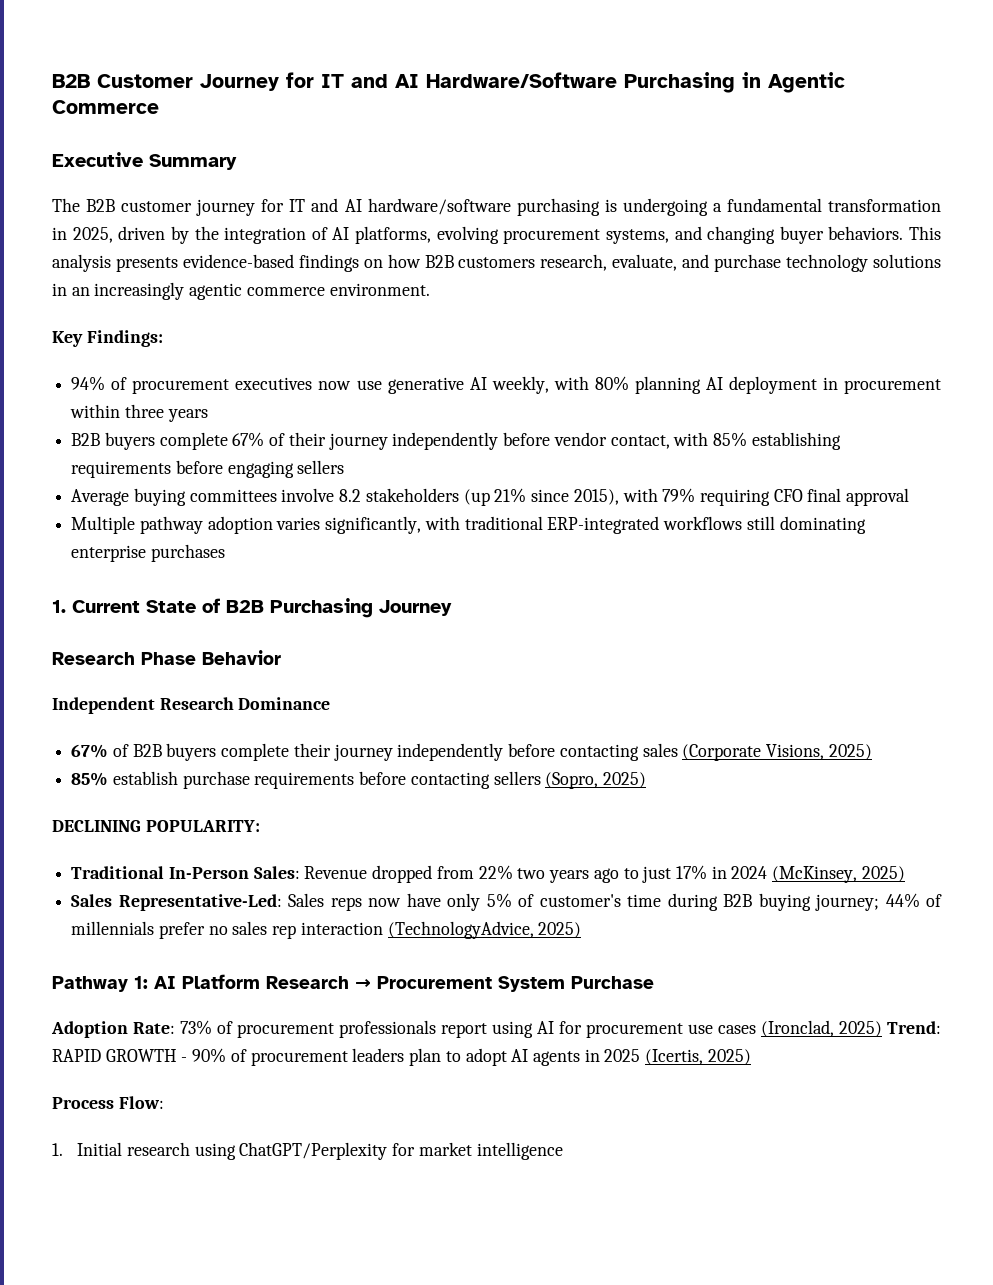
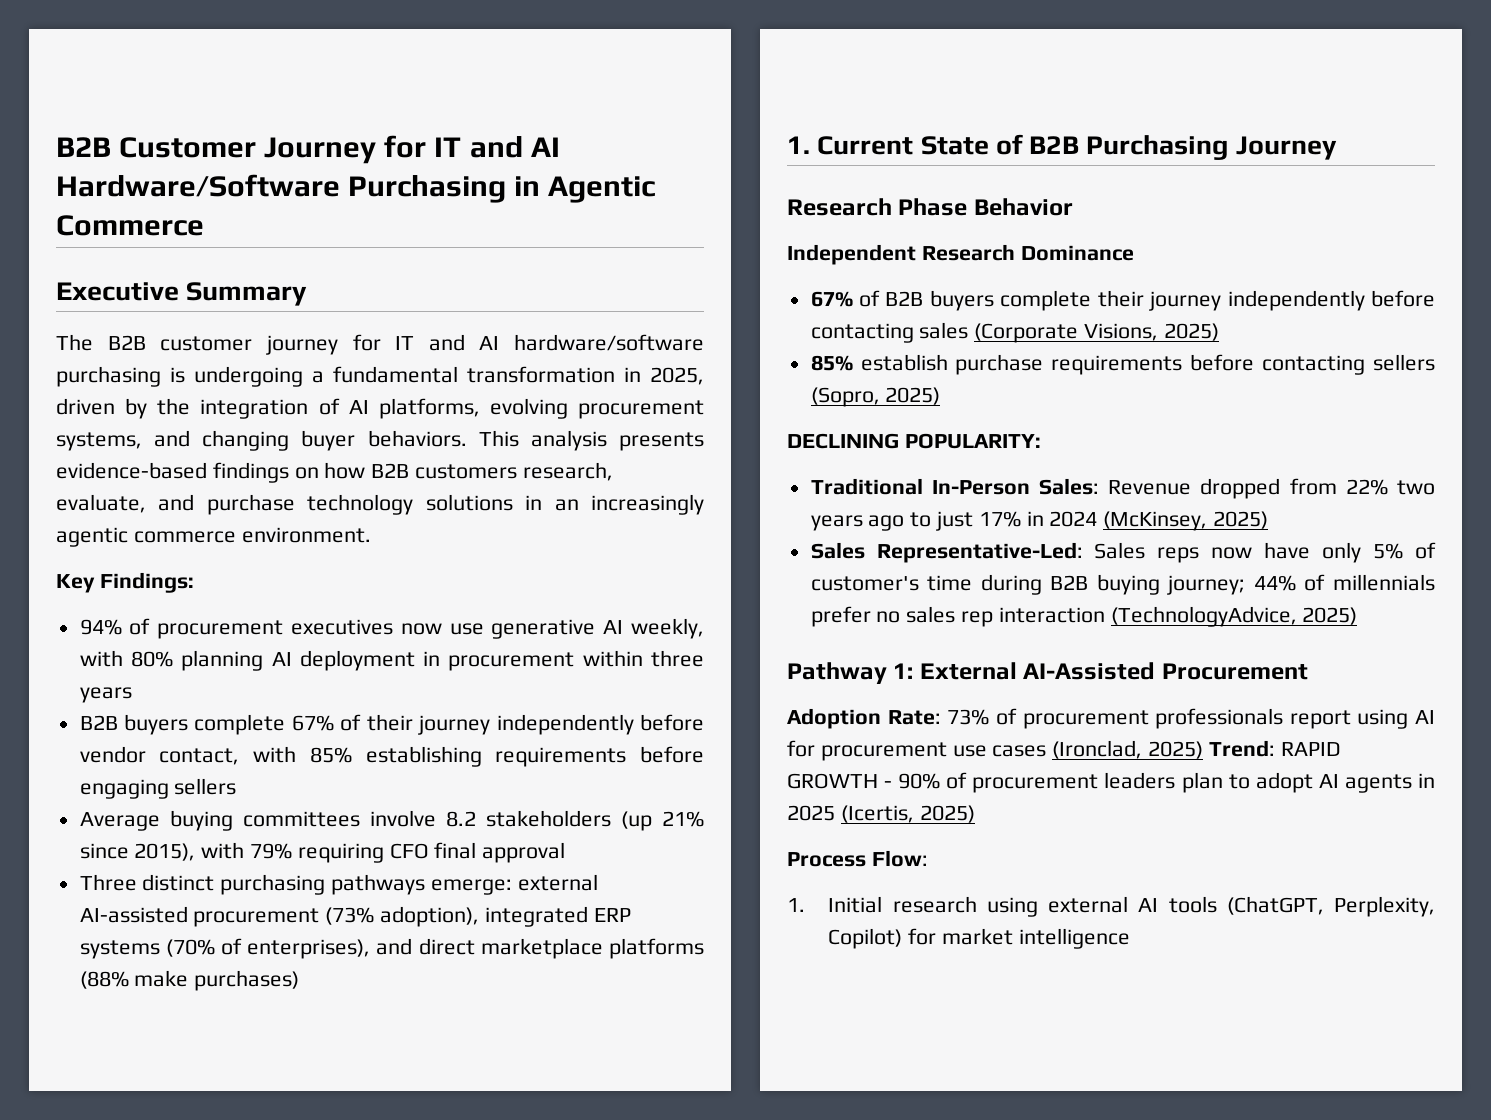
[71,516,866,534] [71,544,225,562] Multiple pathway adoption varies significantly, with traditional ERP-integrated workflows still dominating enterprise purchases -> [79,874,598,895] [79,906,631,927] [79,938,704,959] [79,970,300,991] Three distinct purchasing pathways emerge: external AI-assisted procurement (73% adoption), integrated ERP systems (70% of enterprises), and direct marketplace platforms (88% make purchases)
[154,974,371,989] AI Platform Research → -> [919,662,1156,680] External AI-Assisted
[498,976,654,992] System Purchase -> (1308, 671) none
[239,1142,388,1160] ChatGPT/Perplexity -> [1048,896,1435,917] [828,928,903,949] external AI tools (ChatGPT, Perplexity, Copilot)

